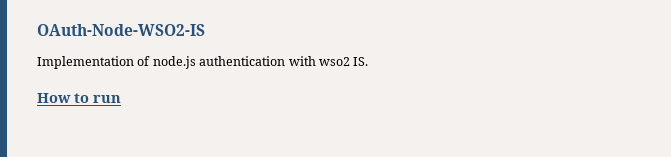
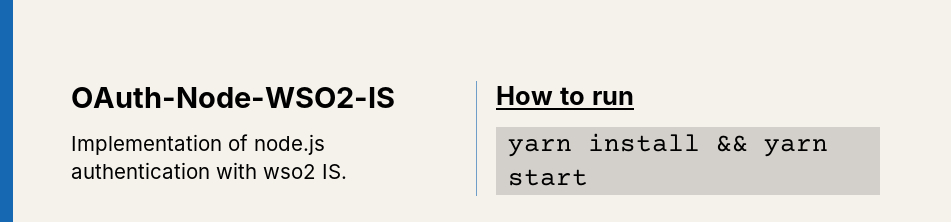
(121, 99) none -> [508,133,829,157] [508,169,589,186] // yarn install && yarn start

